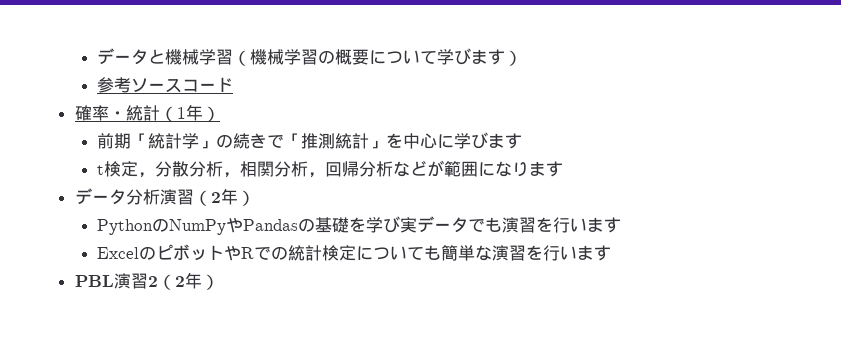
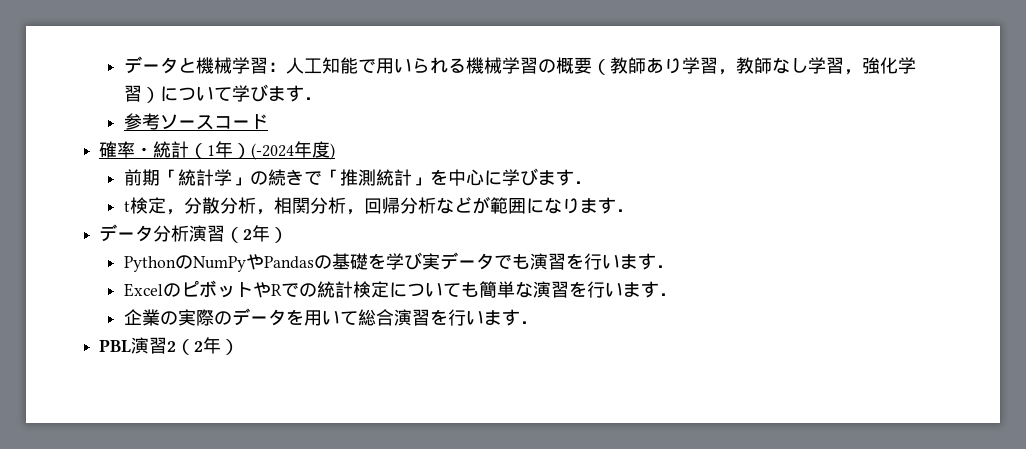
[233,49,370,66] （機械学習の概要 -> [267,57,916,75] [123,85,160,103] ：人工知能で用いられる機械学習の概要（教師あり学習，教師なし学習，強化学習）
[505,50,523,66] ） -> [303,97,322,100] ．
(220, 114) none -> [251,141,336,160] (-2024年度)
(523, 141) none -> [573,181,592,184] ．
(564, 169) none -> [615,209,634,212] ．
(622, 225) none -> [655,265,674,268] ．
(612, 253) none -> [658,293,677,296] [123,308,538,326] ． // 企業の実際のデータを用いて総合演習を行います．

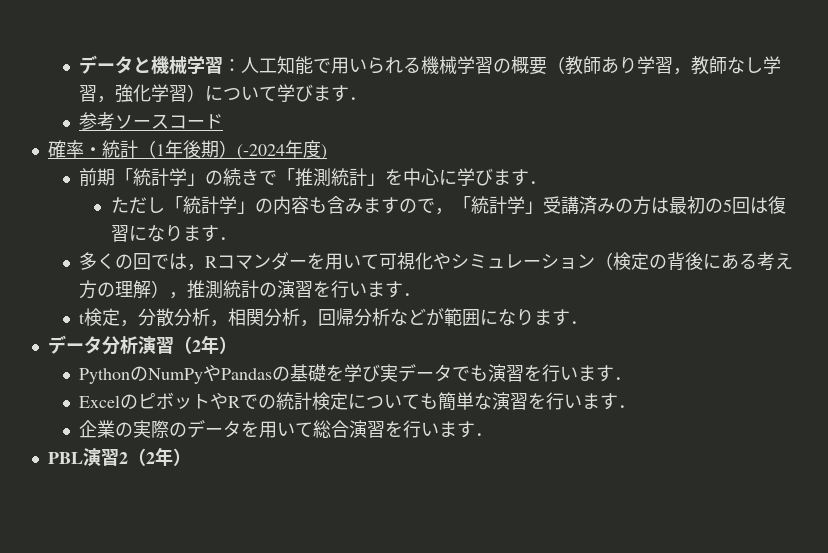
(234, 149) none -> [182,140,219,158] 後期
(592, 182) none -> [110,196,786,215] [110,225,237,242] [79,252,794,271] [79,280,422,299] // ただし「統計学」の内容も含みますので，「統計学」受講済みの方は最初の5回は復習になります． // 多くの回では，Rコマンダーを用いて可視化やシミュレーション（検定の背後にある考え方の理解），推測統計の演習を行います．

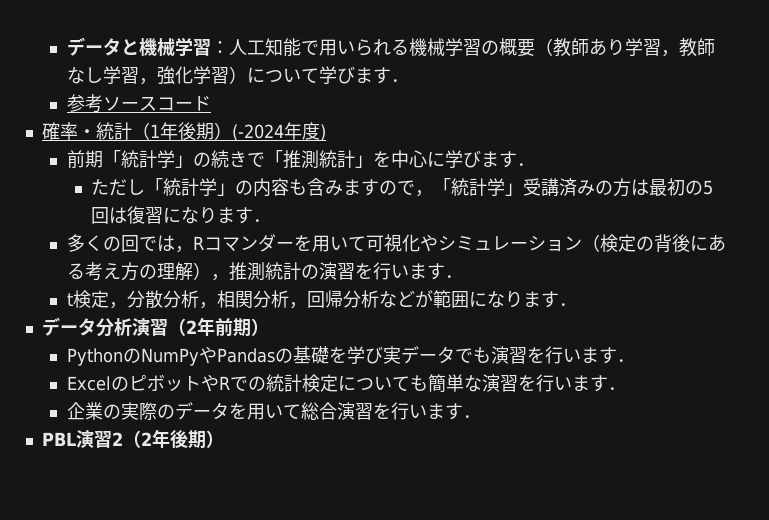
(219, 344) none -> [214,318,251,337] 前期
(173, 456) none -> [169,430,206,449] 後期

